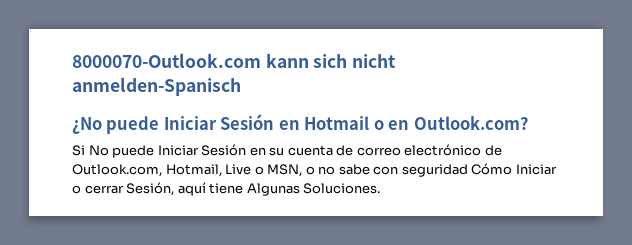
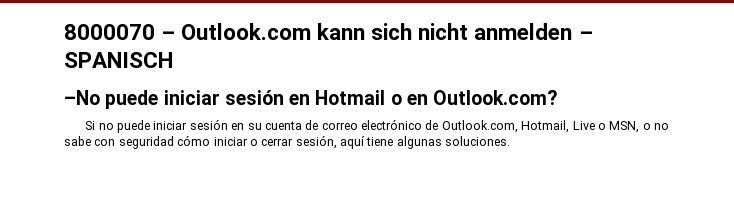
[72,53,397,68] [72,77,241,96] [72,114,275,134] 8000070-Outlook.com kann sich nicht anmelden-Spanisch // ¿No puede Iniciar Sesión -> [64,23,593,40] [64,52,173,68] [64,90,284,109] 8000070 – Outlook.com kann sich nicht anmelden – SPANISCH // –No puede iniciar sesión
[88,144,247,158] No puede Iniciar Sesión -> [98,119,228,133] no puede iniciar sesión
[471,163,557,175] Cómo Iniciar -> [177,135,248,146] cómo iniciar
[126,182,175,196] Sesión, -> [295,135,337,149] sesión,
[246,183,381,196] Algunas Soluciones. -> [396,136,511,149] algunas soluciones.

